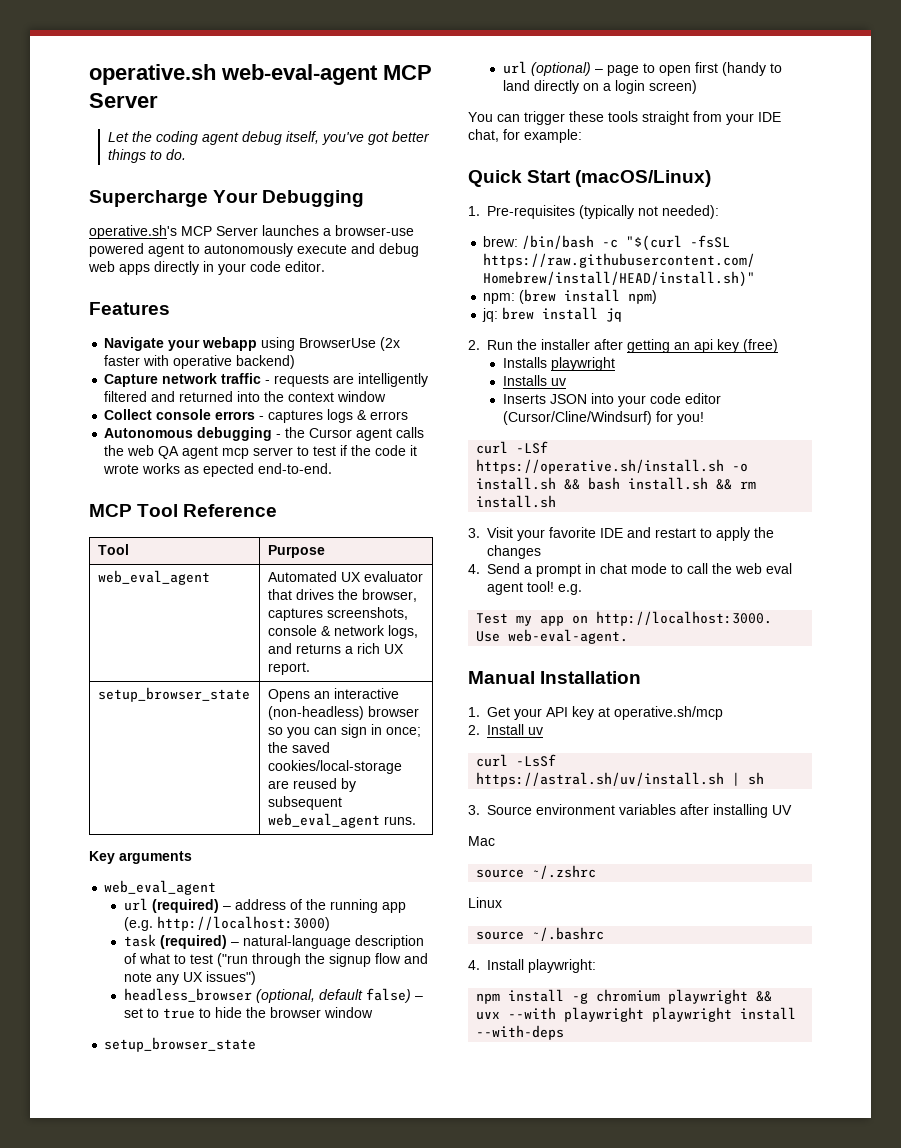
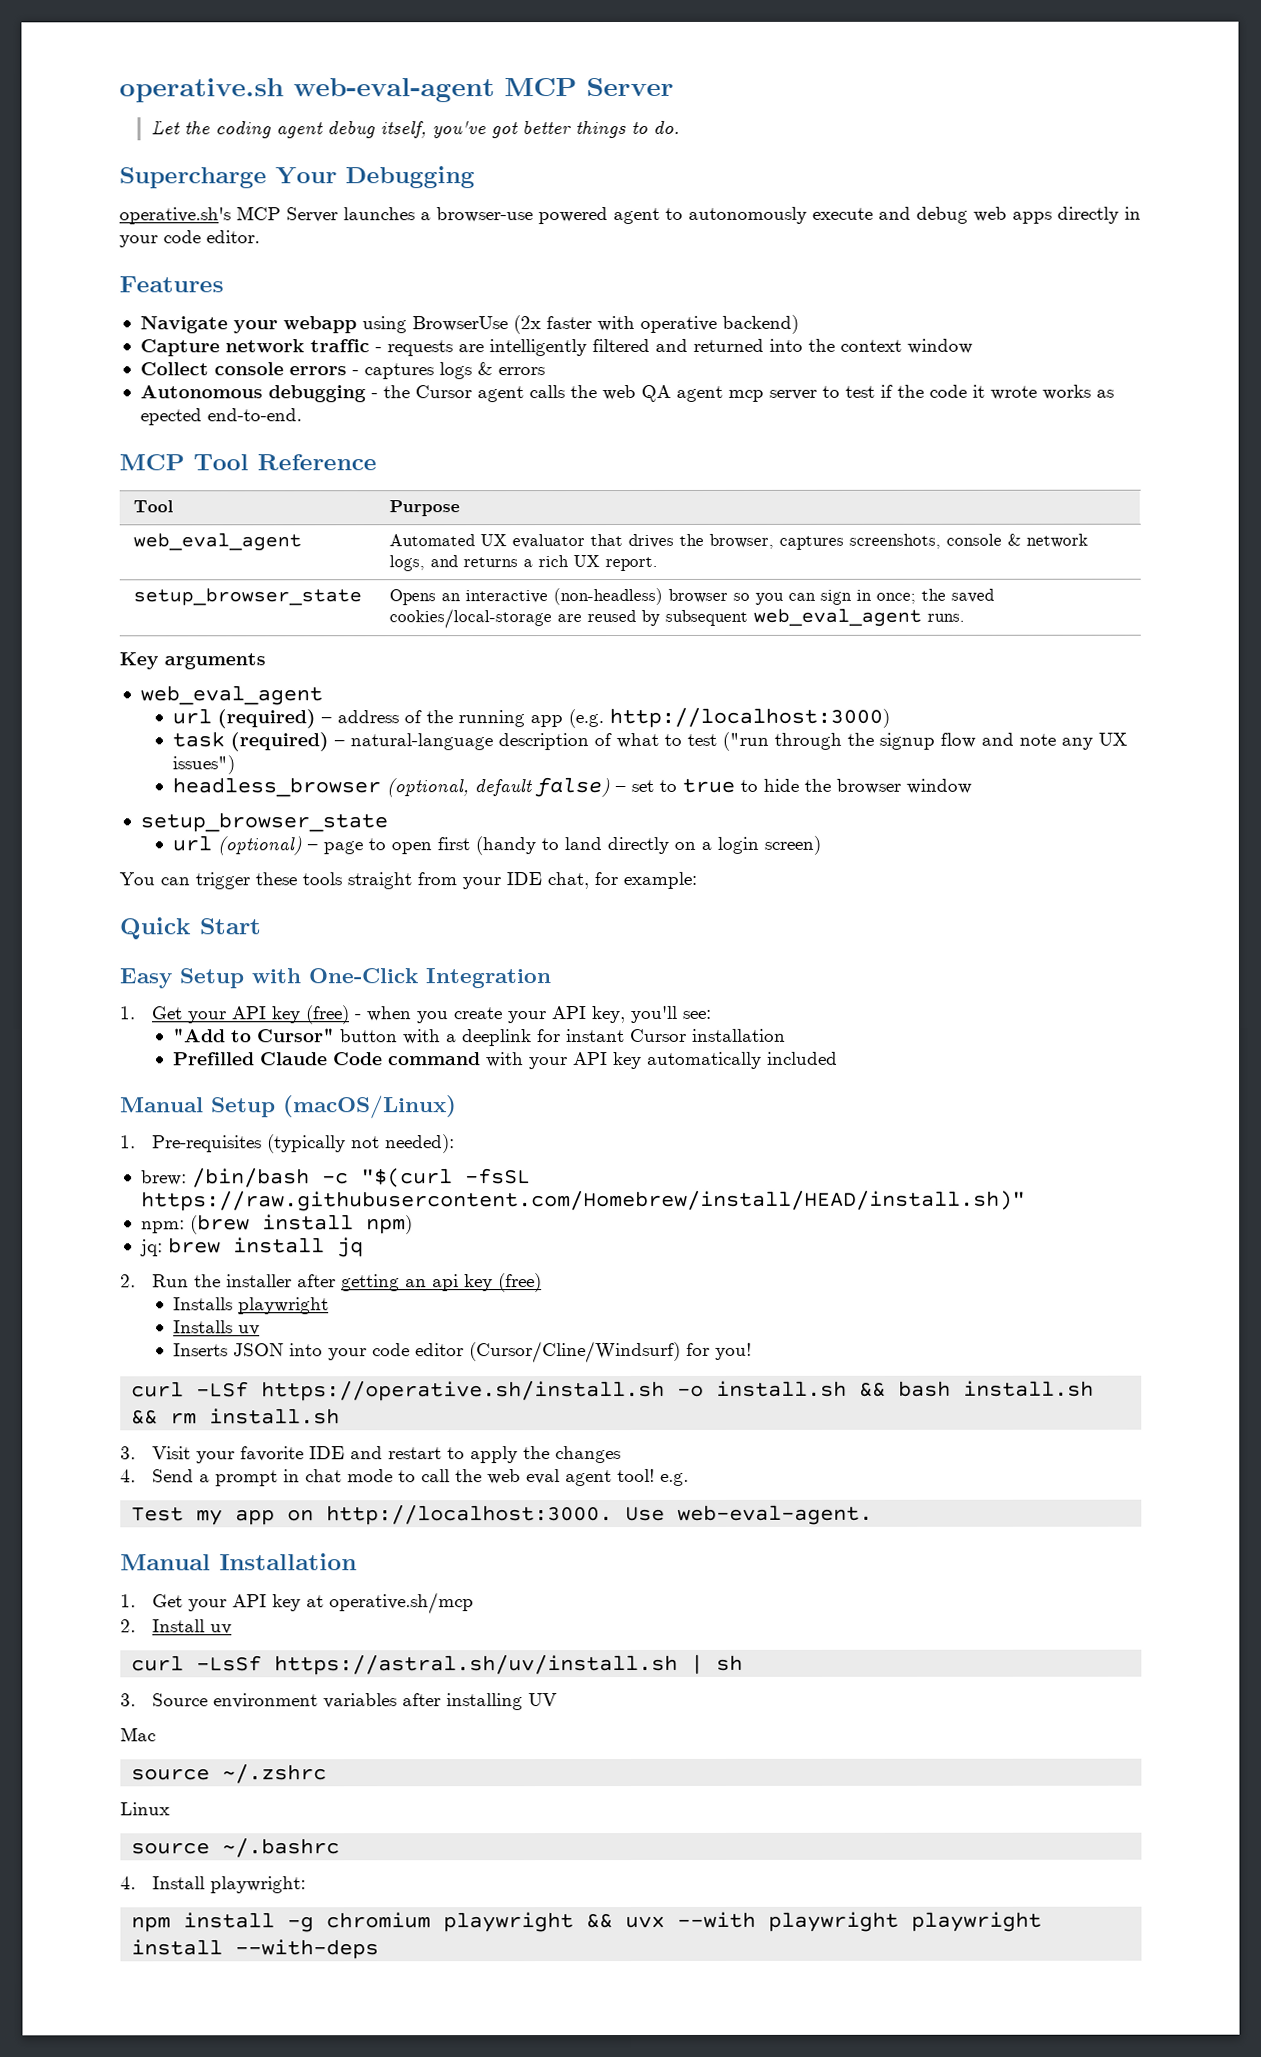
(572, 176) none -> [119,968,551,989] [119,1005,711,1025] [171,1028,786,1047] [172,1051,838,1070] [120,1097,276,1118] // Easy Setup with One-Click Integration // 1. Get your API key (free) - when you create your API key, you'll see: // "Add to Cursor" button with a deeplink for instant Cursor installation // Prefilled Claude Code command with your API key automatically included // Manual Setup

